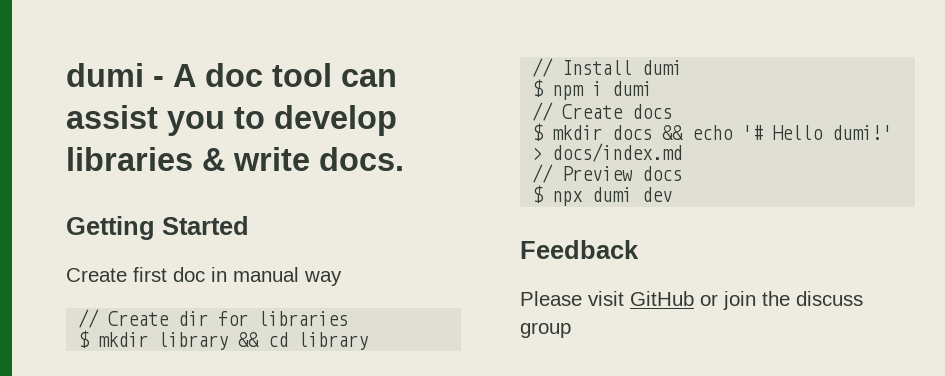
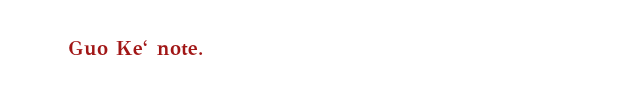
[66,63,397,87] [66,105,397,136] [66,147,404,171] [66,216,249,240] [66,267,342,286] [78,309,349,328] [78,330,369,350] [532,58,683,77] [532,79,653,100] [532,102,673,121] [532,123,893,141] [532,143,683,162] [532,164,683,183] [532,185,673,206] [520,240,639,259] [520,291,863,310] [520,322,571,338] dumi - A doc tool can assist you to develop libraries & write docs. // Getting Started // Create first doc in manual way // // Create dir for libraries // $ mkdir library && cd library // // Install dumi // $ npm i dumi // // Create docs // $ mkdir docs && echo '# Hello dumi!' > docs/index.md // // Preview docs // $ npx dumi dev // Feedback // Please visit GitHub or join the discuss group -> [68,40,203,56] Guo Ke‘ note.

